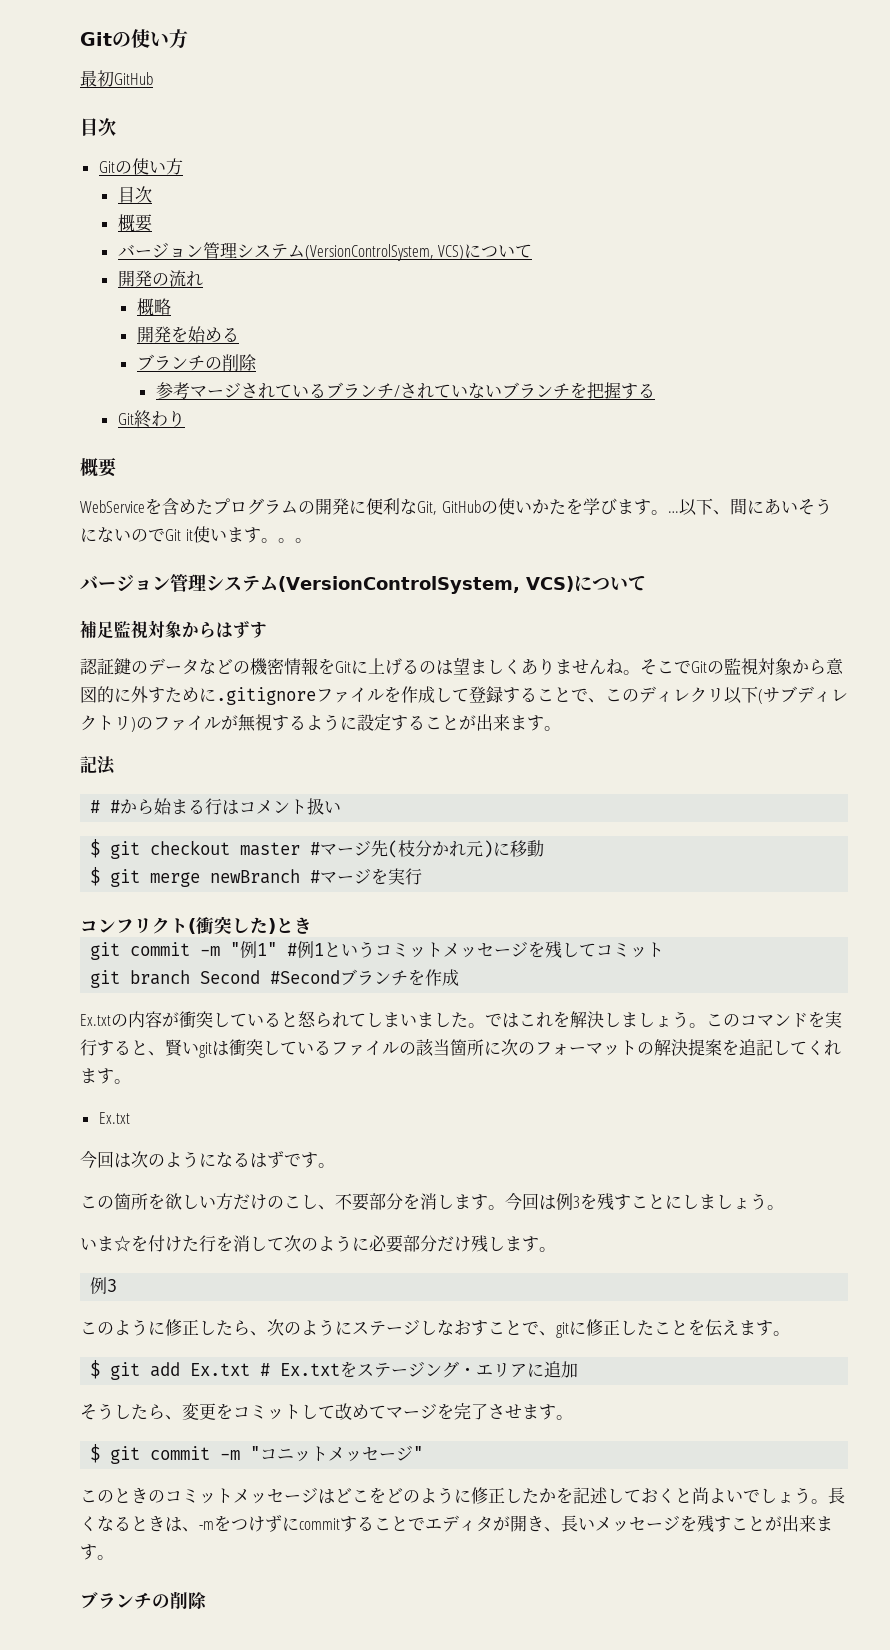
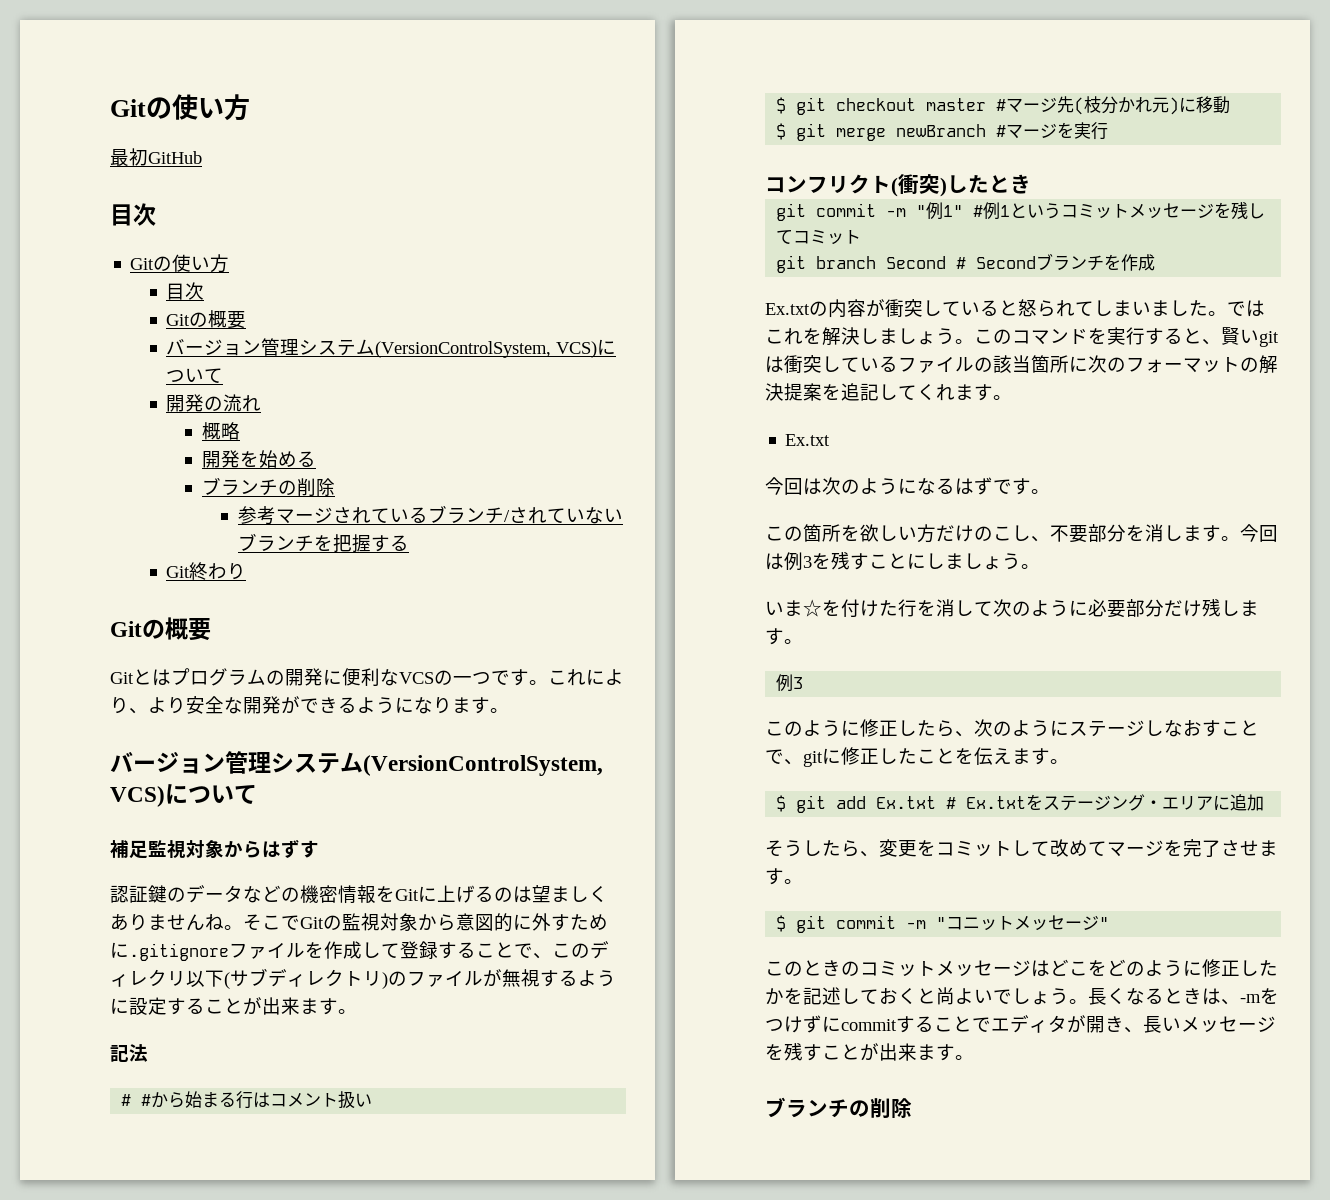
(152, 194) none -> [166,312,209,327] Gitの
[80,458,117,477] [80,498,213,515] 概要 // WebServiceを含めた -> [110,617,211,641] [110,669,171,686] Gitの概要 // Gitとは
[417,498,832,516] [80,526,312,543] Git, GitHubの使いかたを学びます。…以下、間にあいそうにないのでGit it使います。。。 -> [399,669,624,686] [110,696,509,714] VCSの一つです。これにより、より安全な開発ができるようになります。
[232,917,276,934] した) -> [940,175,989,197] )した
[270,970,341,984] #Second -> [956,256,1037,269] # Second

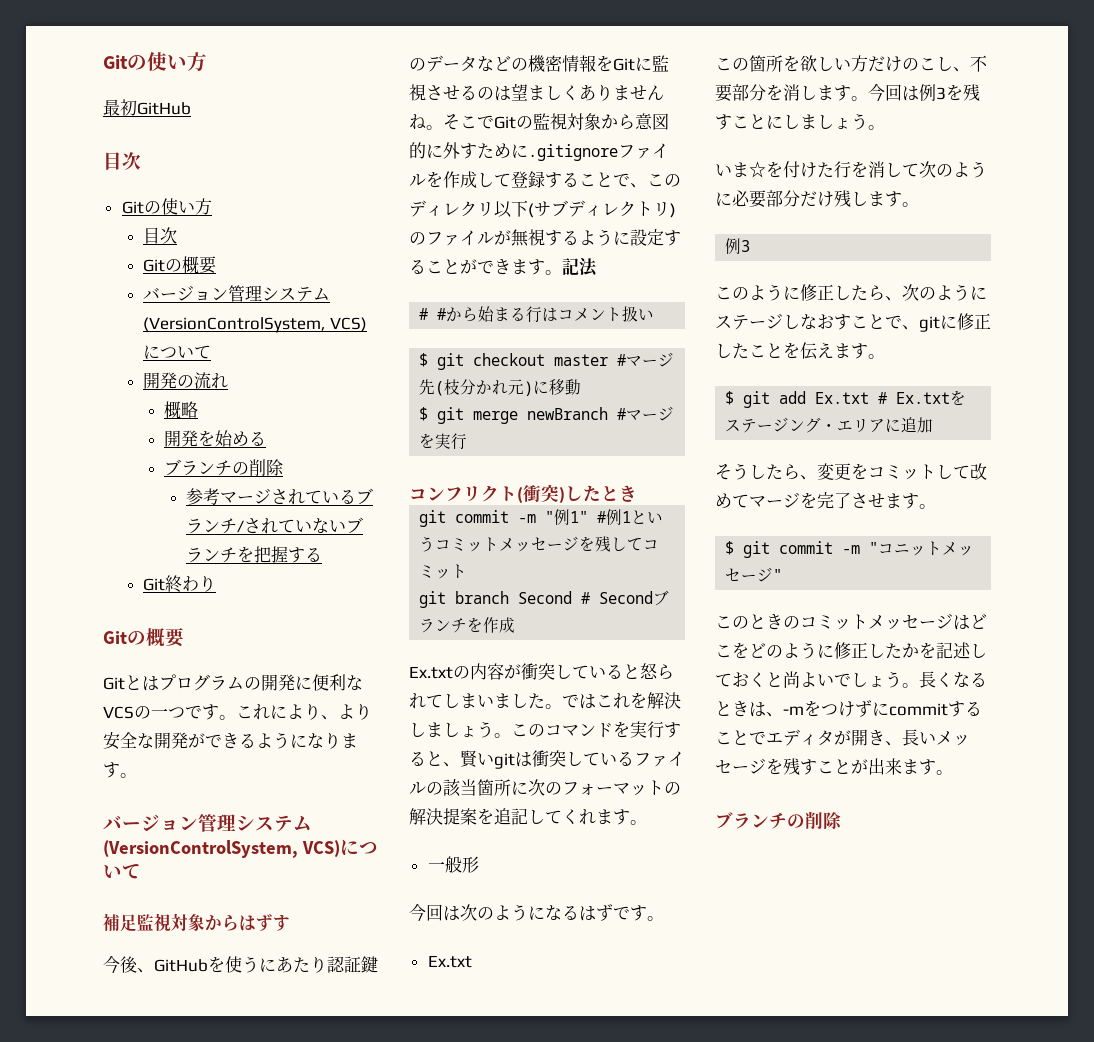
(319, 849) none -> [103,955,327,974] 今後、GitHubを使うにあたり
[437,885,475,903] 上げ -> [652,55,669,72] [409,84,460,101] 監視させ
[262,997,357,1015] 出来ます。 // -> [477,259,562,275] できます。
[785,434,831,446] Ex.txt -> [427,856,479,873] 一般形
(1050, 491) none -> [427,955,472,968] // Ex.txt

